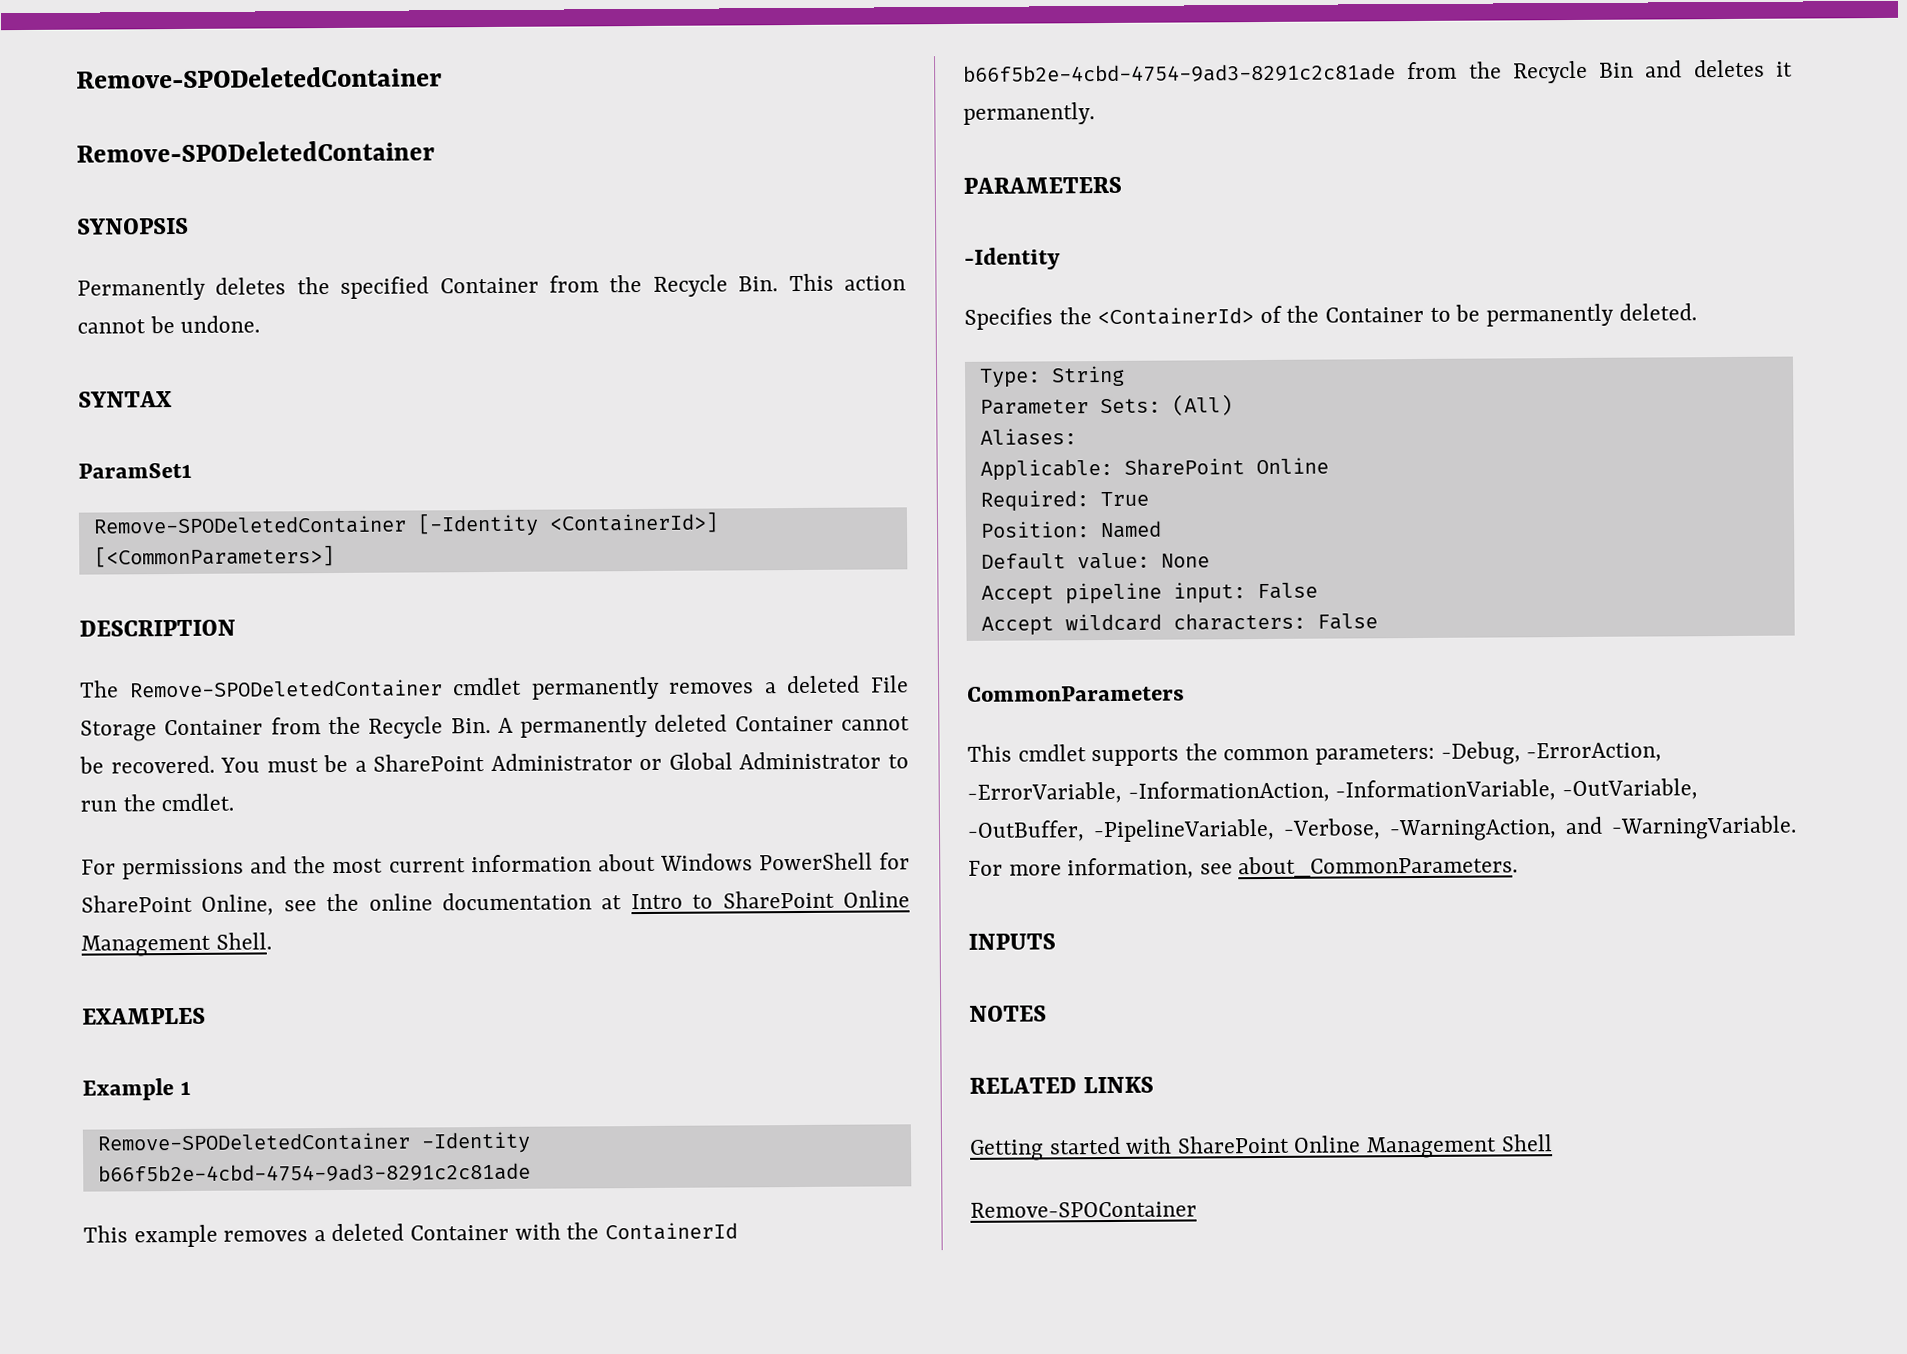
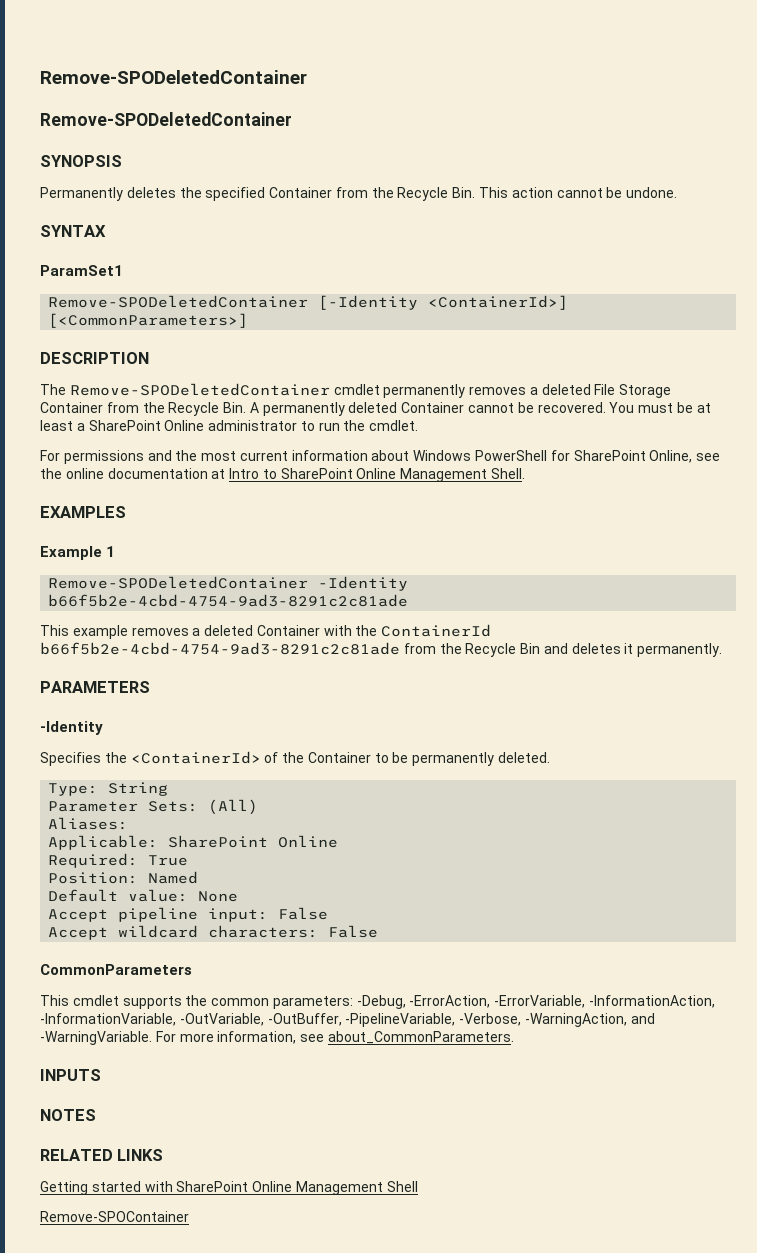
[354,751,882,772] a SharePoint Administrator or Global Administrator -> [696,403,711,413] [40,420,298,431] at least a SharePoint Online administrator

